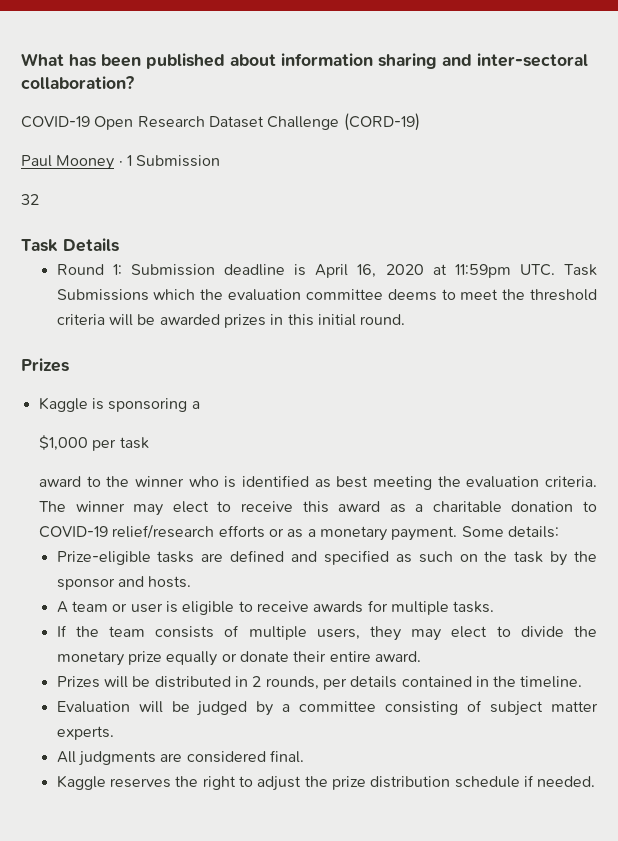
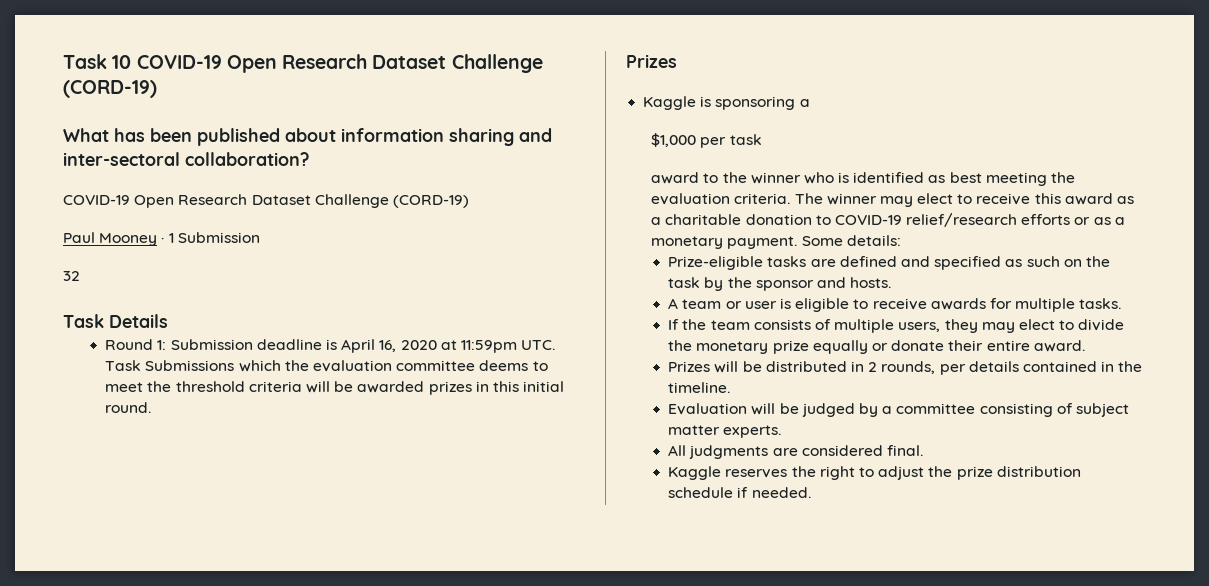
(21, 59) none -> [63,54,543,73] [63,80,157,98] Task 10 COVID-19 Open Research Dataset Challenge (CORD-19) //

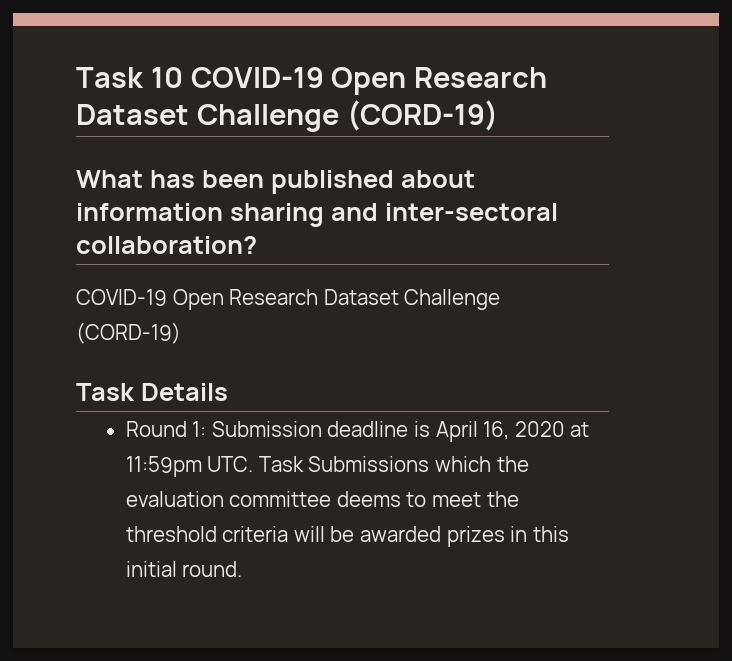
[63,232,260,246] [63,271,80,281] // Paul Mooney · 1 Submission // 32 -> (181, 333) none
[626,54,677,68] [643,96,810,110] [651,133,762,148] [651,172,1076,186] [651,193,1135,207] [651,213,1125,227] [651,235,901,249] [668,256,1110,270] [668,277,892,291] [668,298,1122,312] [668,319,1125,333] [668,340,1085,354] [668,361,1143,375] [668,382,731,393] [668,403,1129,417] [668,425,782,438] [668,445,923,459] [668,466,1081,480] [668,487,811,498] // Prizes // Kaggle is sponsoring a // $1,000 per task // award to the winner who is identified as best meeting the evaluation criteria. The winner may elect to receive this award as a charitable donation to COVID-19 relief/research efforts or as a monetary payment. Some details: // Prize-eligible tasks are defined and specified as such on the task by the sponsor and hosts. // A team or user is eligible to receive awards for multiple tasks. // If the team consists of multiple users, they may elect to divide the monetary prize equally or donate their entire award. // Prizes will be distributed in 2 rounds, per details contained in the timeline. // Evaluation will be judged by a committee consisting of subject matter experts. // All judgments are considered final. // Kaggle reserves the right to adjust the prize distribution schedule if needed. -> (243, 569) none

